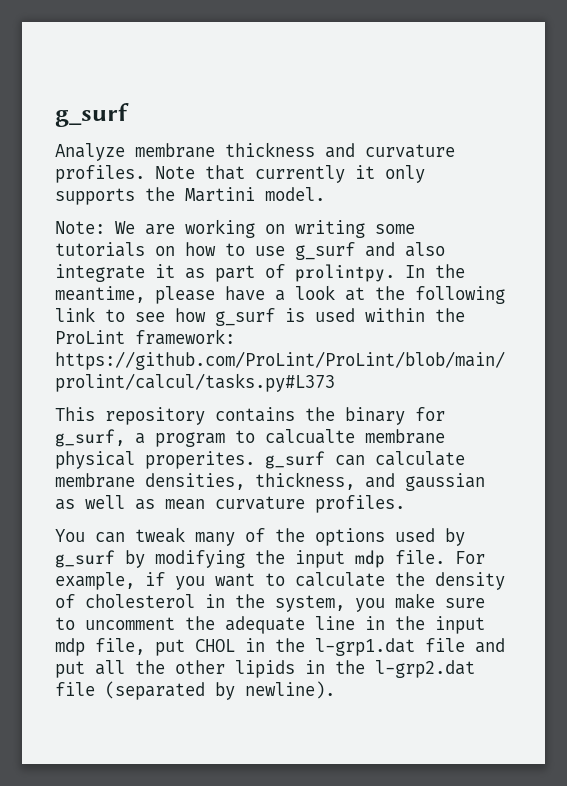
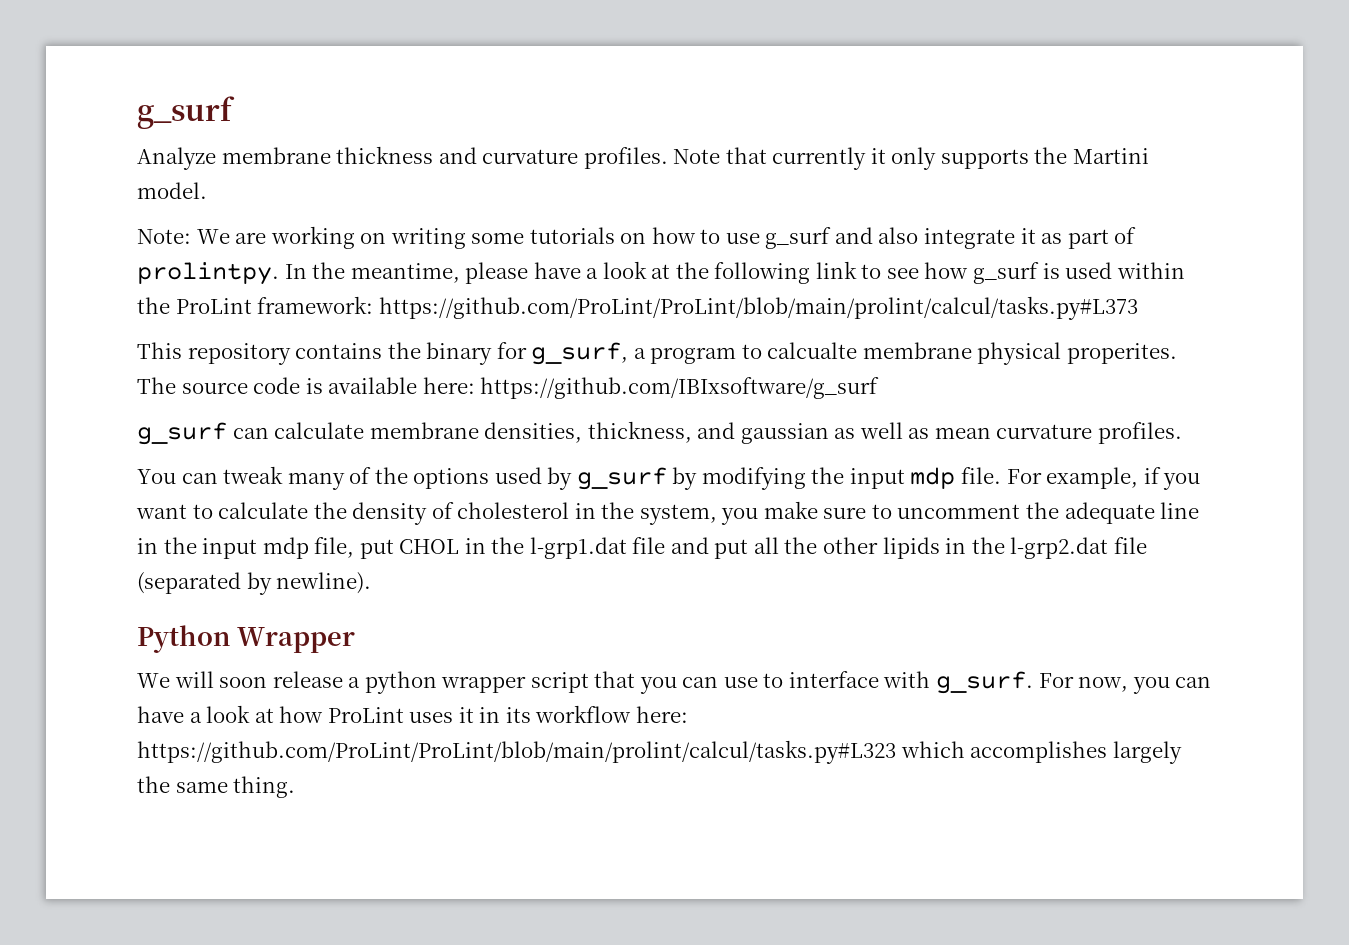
(255, 460) none -> [137,377,880,399] The source code is available here: https://github.com/IBIxsoftware/g_surf //
(335, 690) none -> [137,625,355,653] [137,671,1212,694] [137,705,688,723] [137,740,1182,764] [137,776,296,798] // Python Wrapper // We will soon release a python wrapper script that you can use to interface with g_surf. For now, you can have a look at how ProLint uses it in its workflow here: https://github.com/ProLint/ProLint/blob/main/prolint/calcul/tasks.py#L323 which accomplishes largely the same thing.

